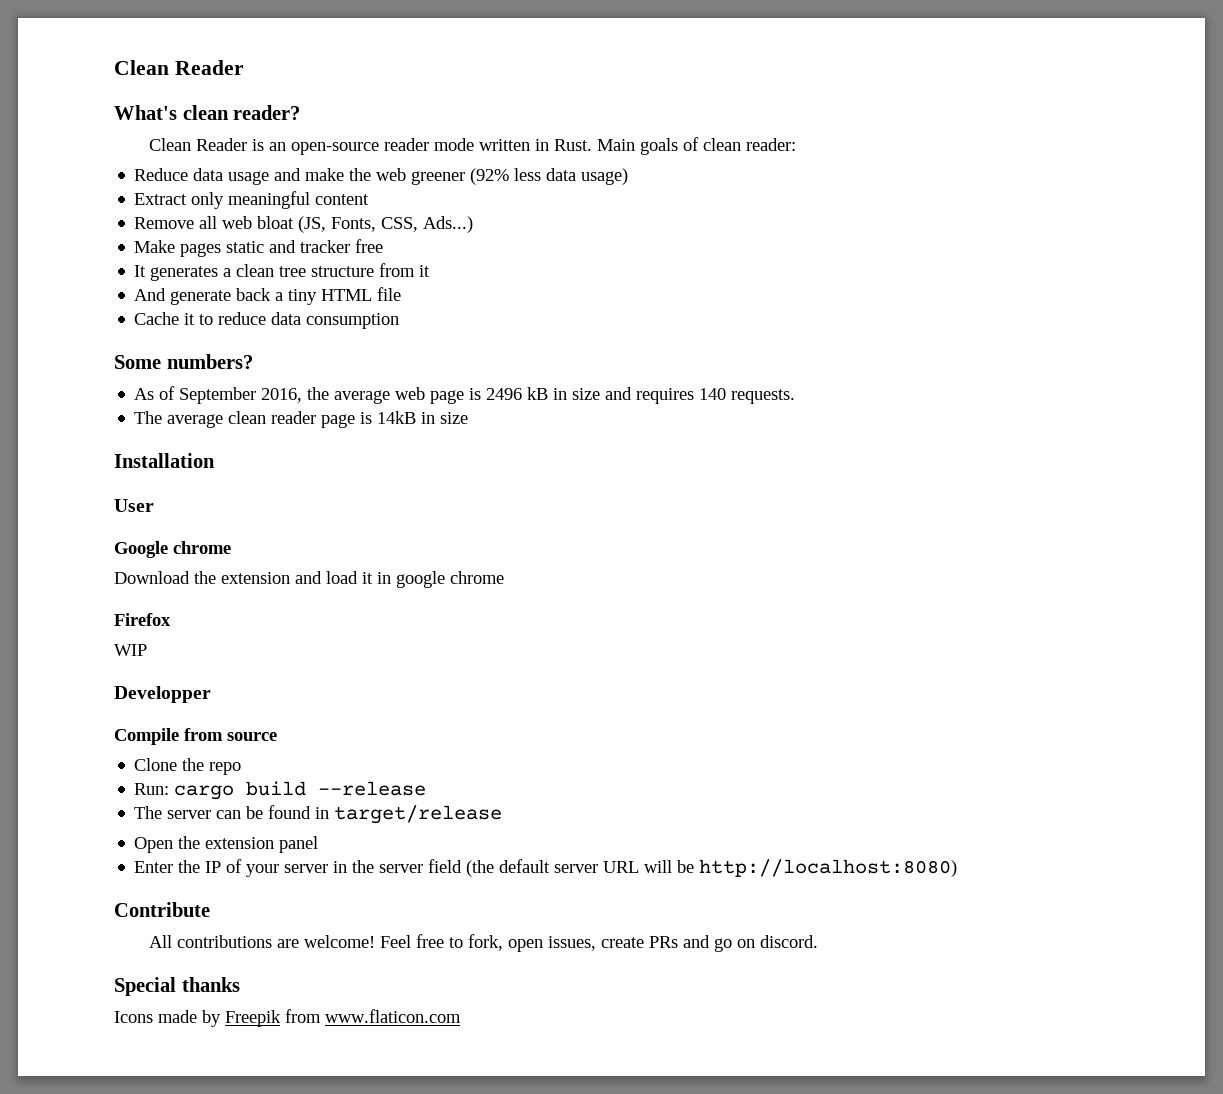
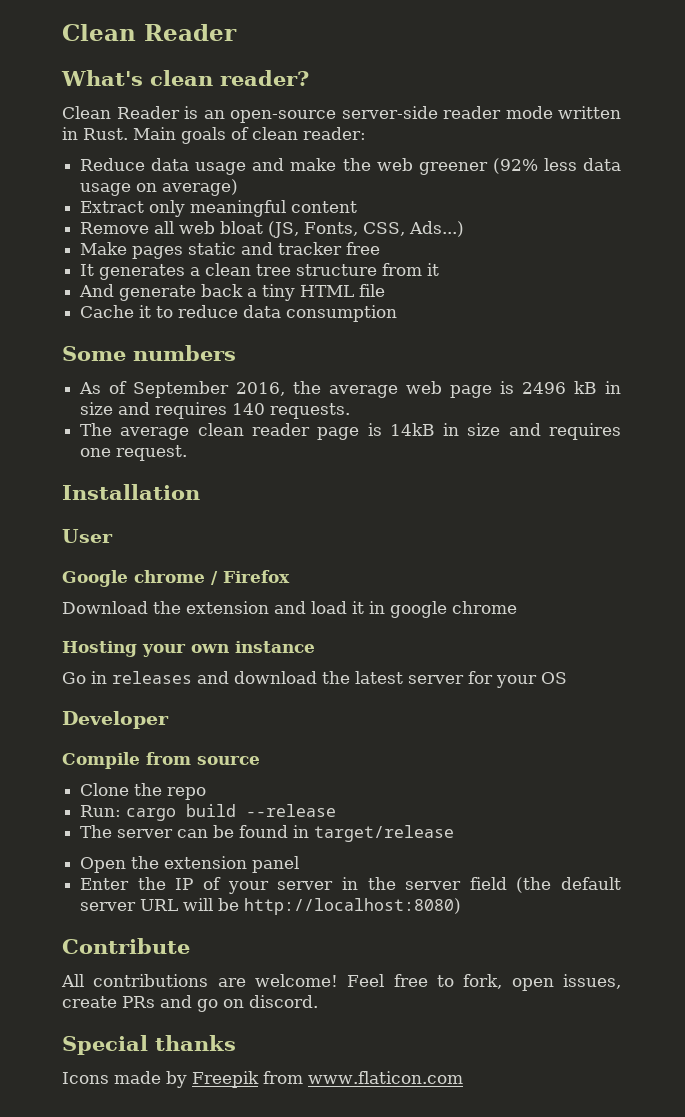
(379, 148) none -> [341,106,438,119] server-side
[581,168,629,185] usage) -> [80,179,239,196] usage on average)
[166,354,253,369] numbers? -> [133,345,236,361] numbers
(469, 418) none -> [508,423,622,440] [80,445,188,461] and requires one request.
(231, 547) none -> [211,570,290,585] / Firefox
[114,613,171,626] [114,644,147,656] [114,686,211,703] Firefox // WIP // Developper -> [62,641,315,657] [62,671,567,688] [62,711,169,729] Hosting your own instance // Go in releases and download the latest server for your OS // Developer

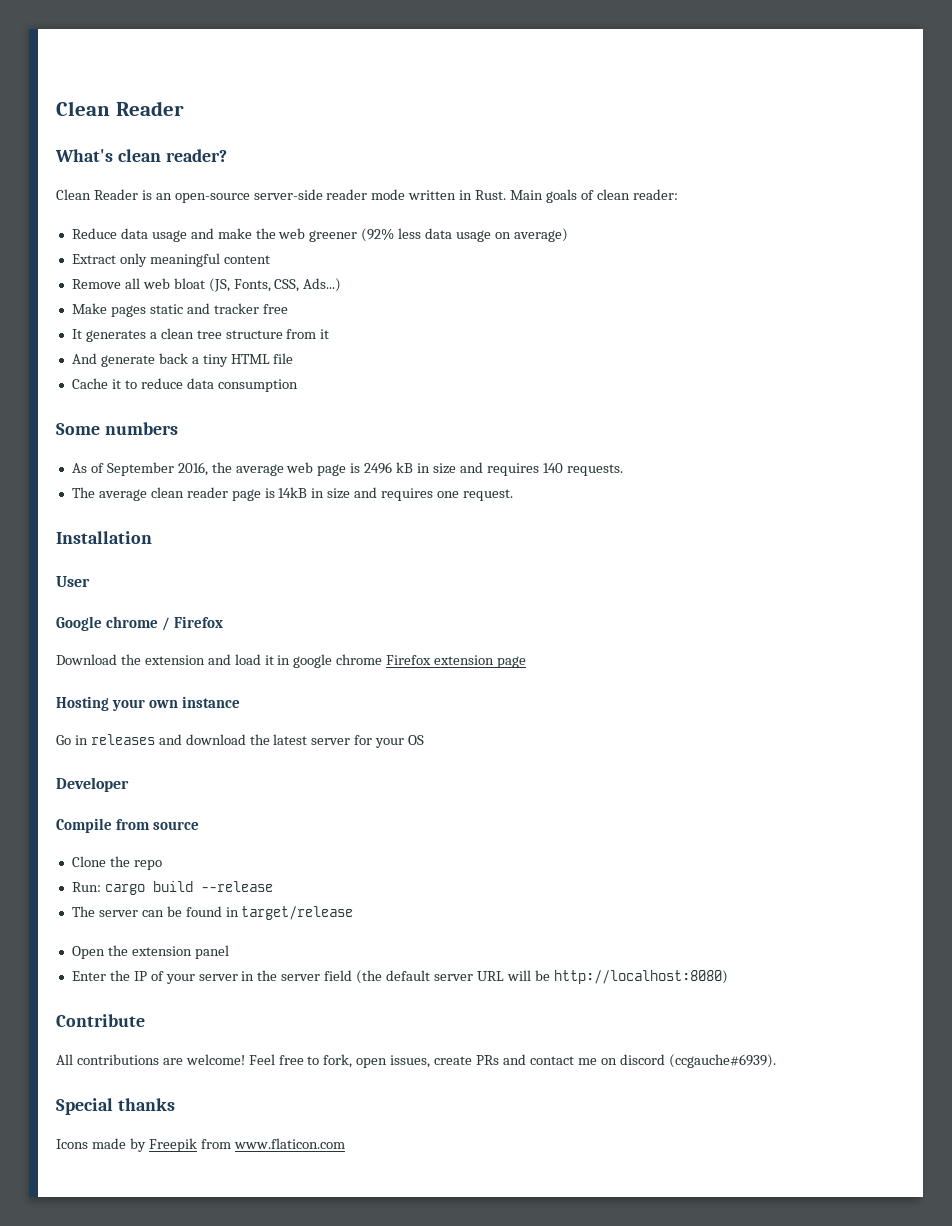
(517, 607) none -> [386,655,527,668] Firefox extension page
[197,995,318,1012] go on discord. -> [529,1054,776,1068] contact me on discord (ccgauche#6939).

